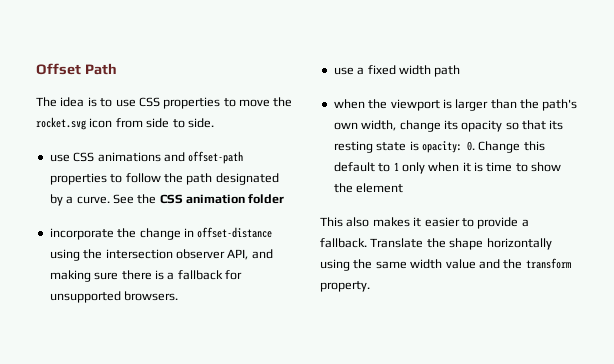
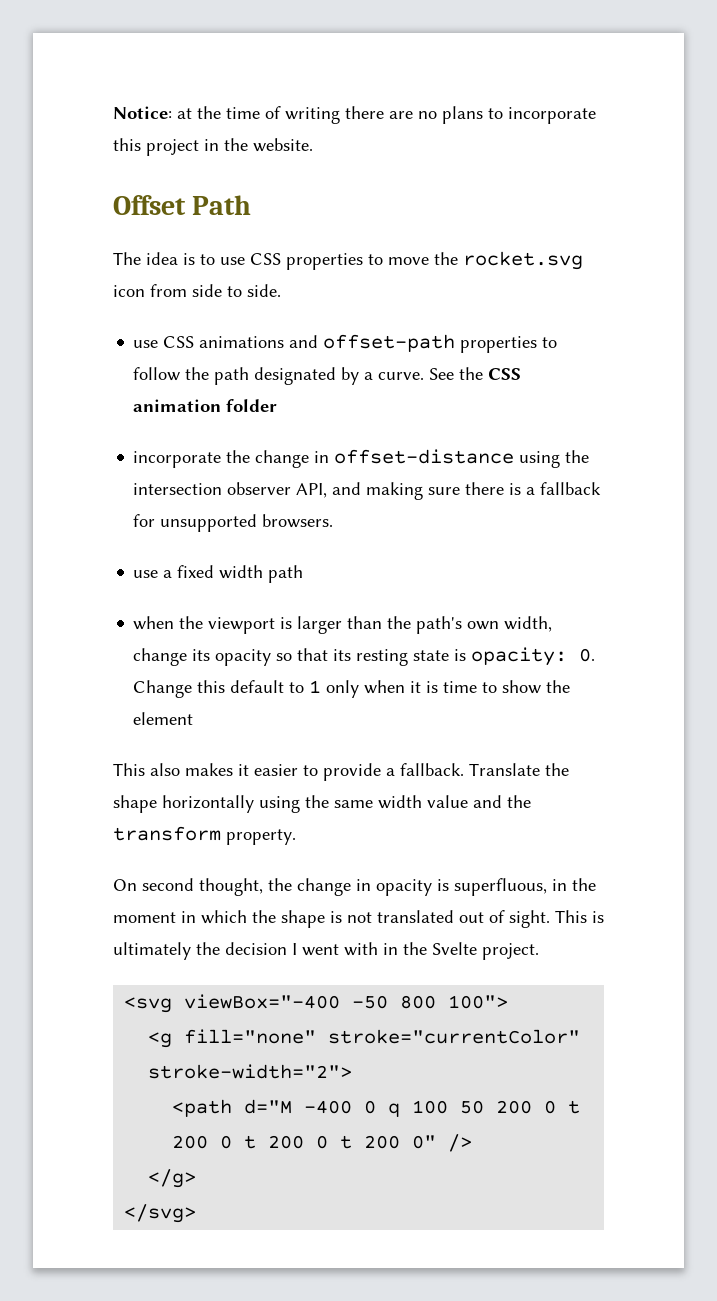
(36, 69) none -> [113,106,596,124] [113,138,313,156] Notice: at the time of writing there are no plans to incorporate this project in the website. //
(370, 286) none -> [113,878,596,896] [113,910,604,928] [113,942,539,960] [124,994,509,1013] [148,1029,581,1048] [148,1064,353,1079] [172,1099,581,1117] [172,1134,473,1152] [148,1169,197,1188] [124,1204,197,1223] // On second thought, the change in opacity is superfluous, in the moment in which the shape is not translated out of sight. This is ultimately the decision I went with in the Svelte project. // <svg viewBox="-400 -50 800 100"> // <g fill="none" stroke="currentColor" stroke-width="2"> // <path d="M -400 0 q 100 50 200 0 t 200 0 t 200 0 t 200 0" /> // </g> // </svg>

